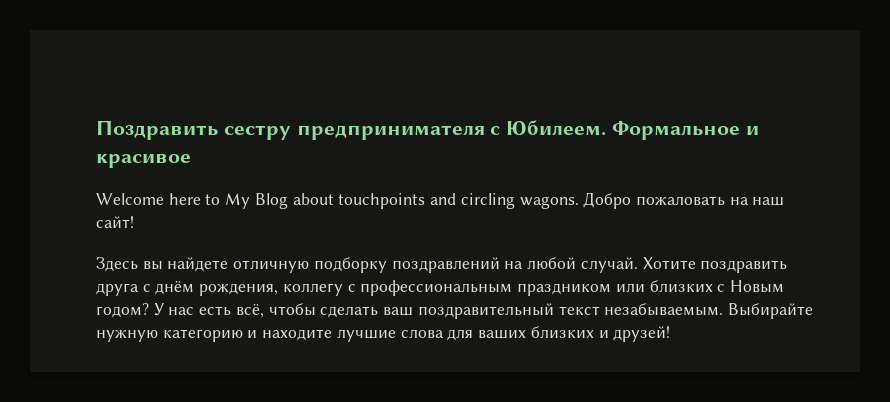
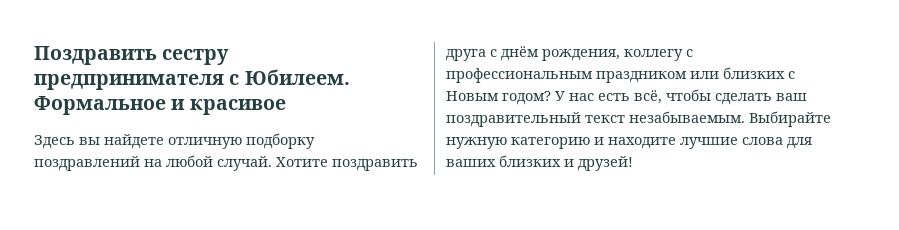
[96,192,785,209] [96,216,134,228] // Welcome here to My Blog about touchpoints and circling wagons. Добро пожаловать на наш сайт! -> (286, 107) none

